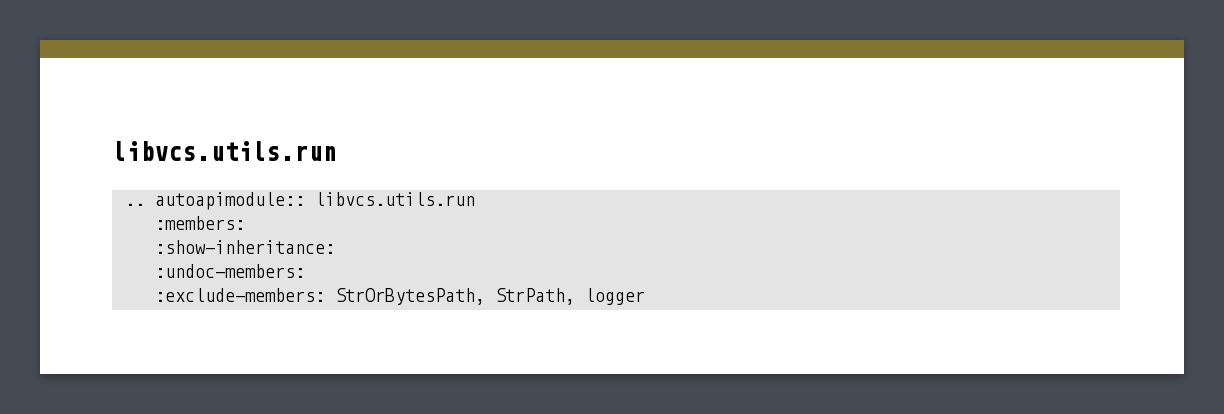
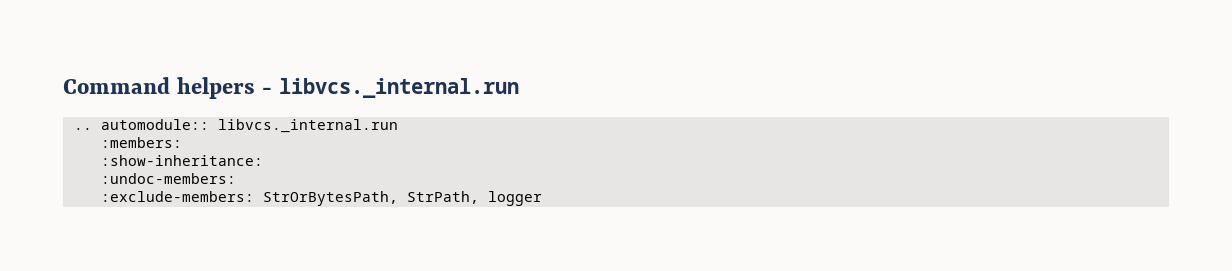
[112,141,336,161] libvcs.utils.run -> [63,77,520,99] Command helpers - libvcs._internal.run
[154,192,475,210] autoapimodule:: libvcs.utils.run -> [101,119,399,133] automodule:: libvcs._internal.run

